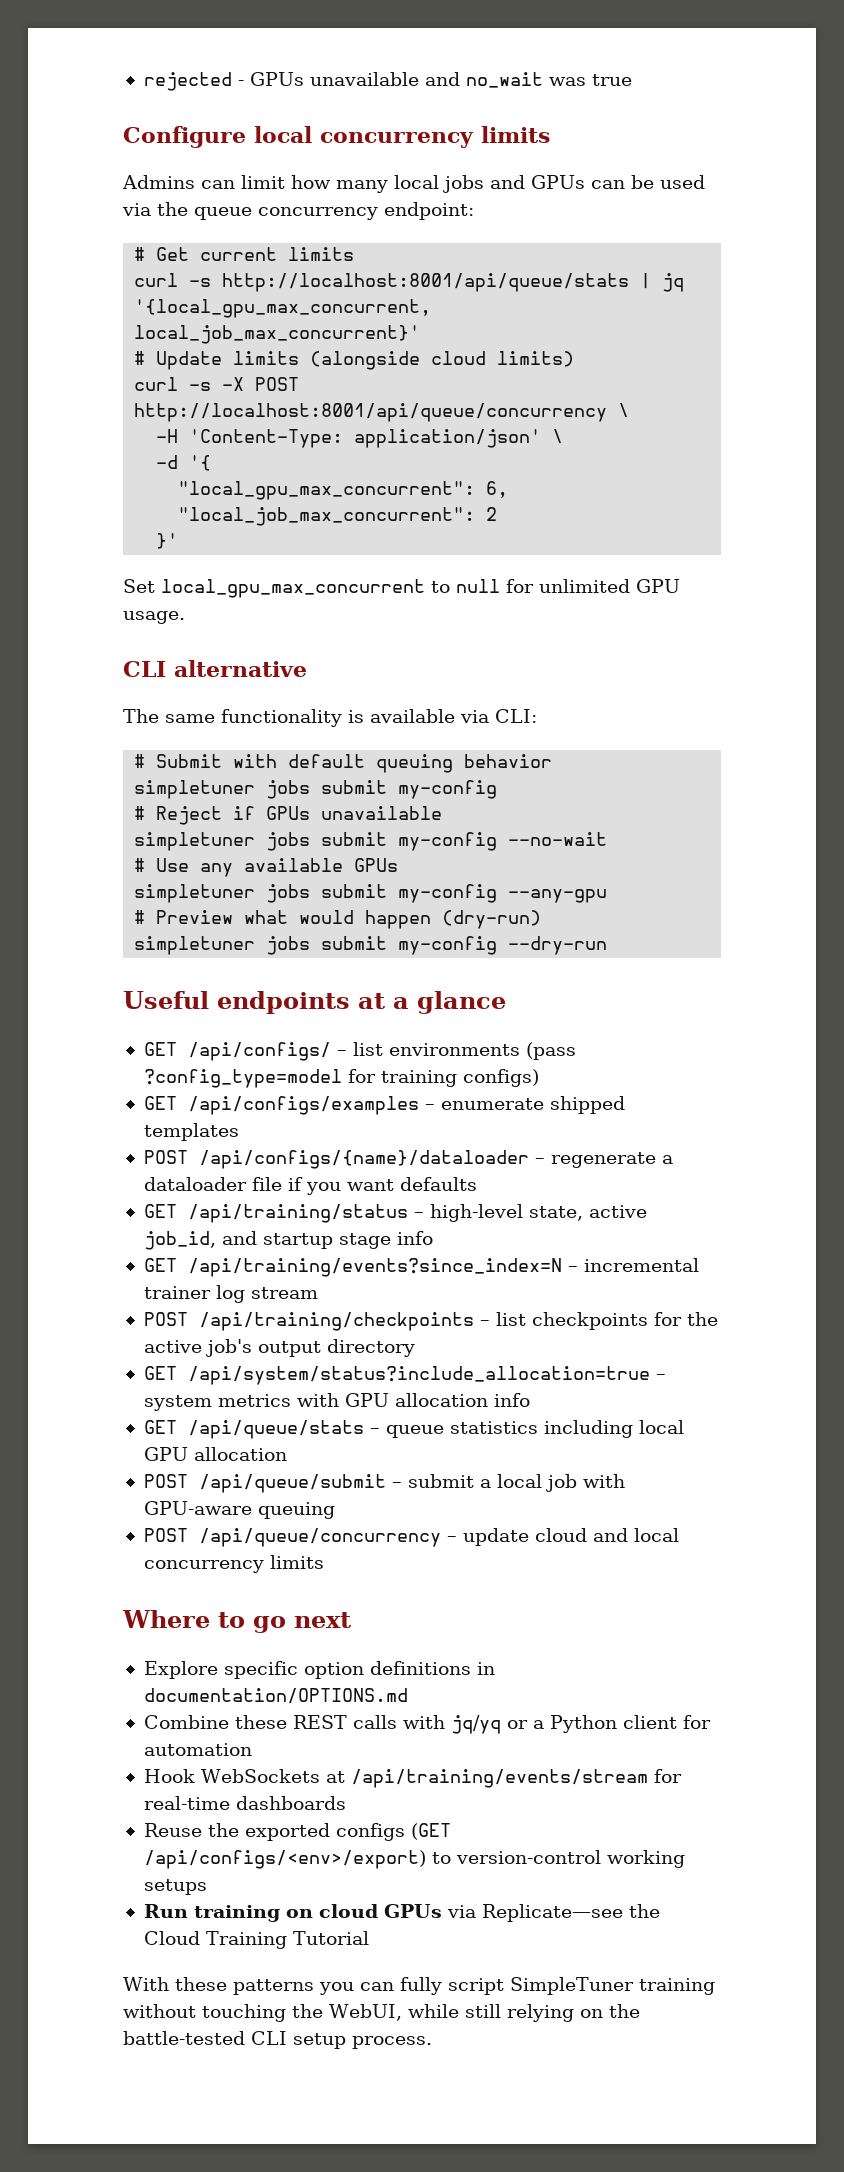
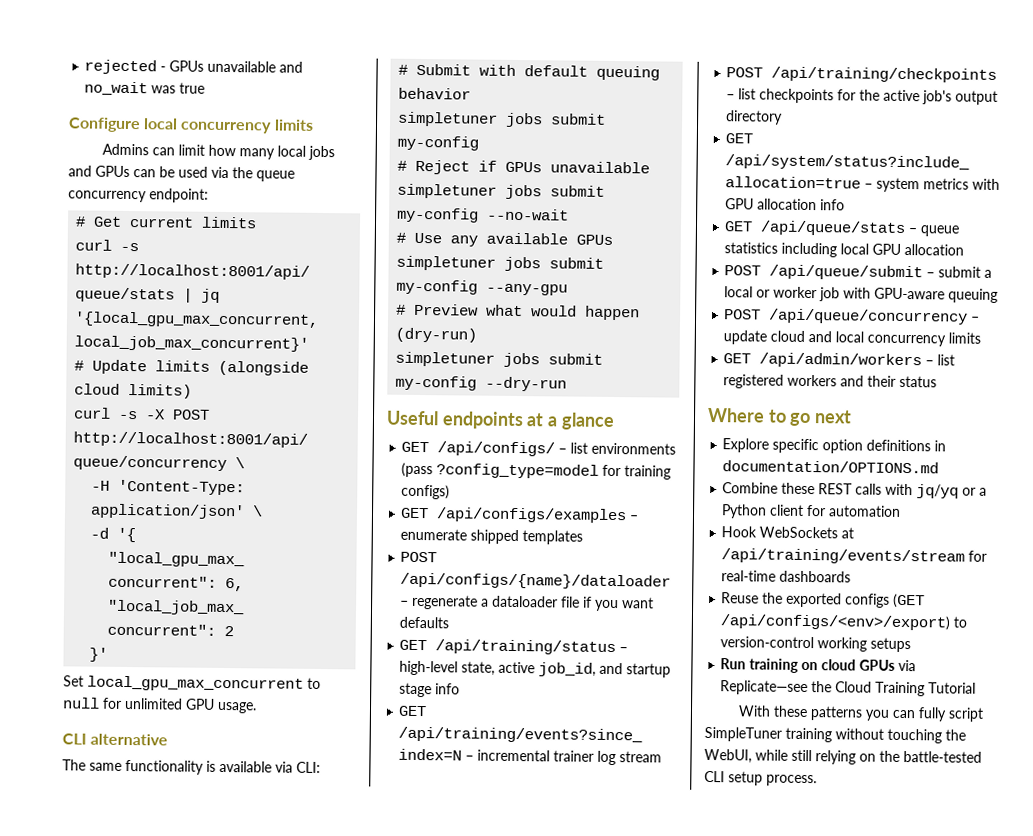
(542, 1481) none -> [756,286,818,299] or worker
(324, 1562) none -> [723,352,956,369] [723,374,938,389] // GET /api/admin/workers – list registered workers and their status

